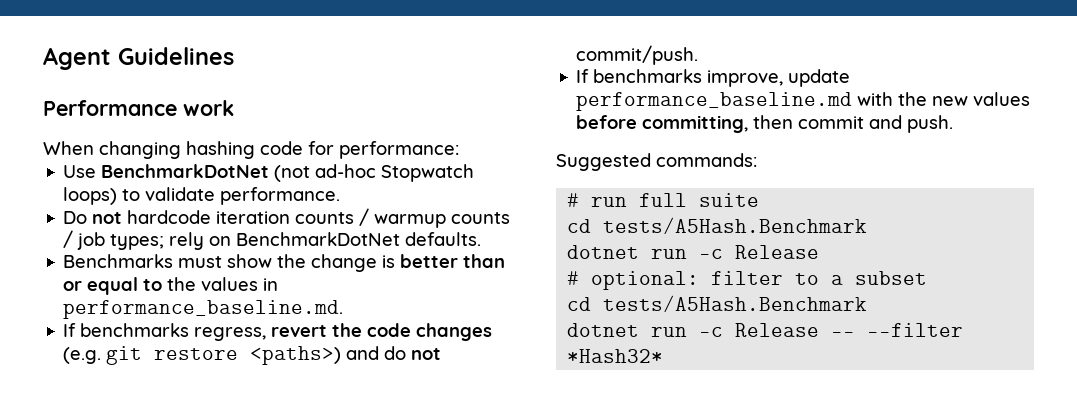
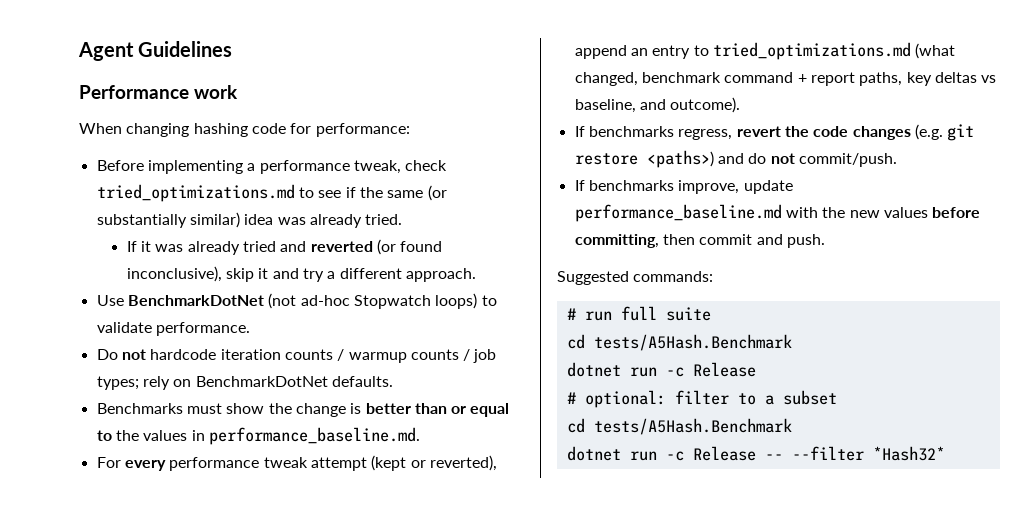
(459, 150) none -> [96,160,448,174] [96,184,447,202] [96,212,403,228] [126,239,443,255] [126,266,477,282] // Before implementing a performance tweak, check tried_optimizations.md to see if the same (or substantially similar) idea was already tried. // If it was already tried and reverted (or found inconclusive), skip it and try a different approach.
(344, 309) none -> [96,455,497,471] [574,42,956,60] [574,72,997,86] [574,97,741,113] // For every performance tweak attempt (kept or reverted), append an entry to tried_optimizations.md (what changed, benchmark command + report paths, key deltas vs baseline, and outcome).

